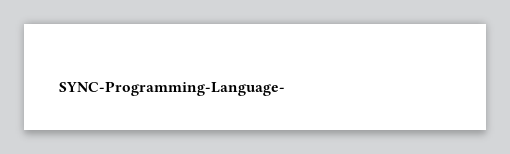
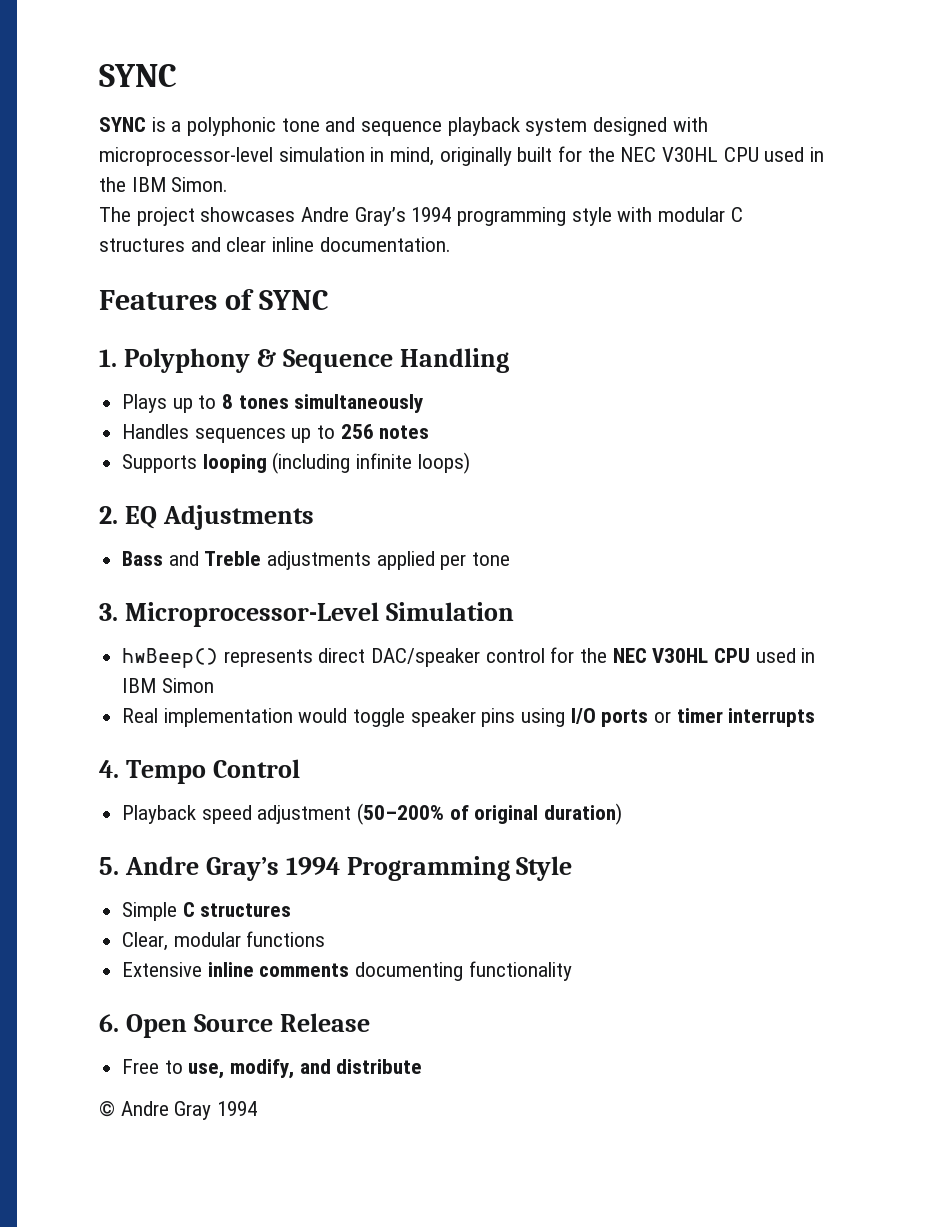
[59,81,285,96] SYNC-Programming-Language- -> [99,64,177,87] [99,117,708,136] [99,146,825,166] [99,177,229,192] [99,207,743,226] [99,237,451,252] [99,289,329,310] [99,348,509,373] [122,394,424,413] [122,424,430,443] [122,452,470,474] [99,505,314,530] [122,551,511,570] [99,602,514,627] [122,647,816,668] [122,678,214,693] [122,708,816,727] [99,759,300,784] [122,803,623,825] [99,856,573,881] [122,902,292,921] [122,931,326,951] [122,961,572,981] [99,1013,370,1038] [122,1059,423,1079] [99,1101,258,1120] SYNC // SYNC is a polyphonic tone and sequence playback system designed with microprocessor-level simulation in mind, originally built for the NEC V30HL CPU used in the IBM Simon. // The project showcases Andre Gray’s 1994 programming style with modular C structures and clear inline documentation. // Features of SYNC // 1. Polyphony & Sequence Handling // Plays up to 8 tones simultaneously // Handles sequences up to 256 notes // Supports looping (including infinite loops) // 2. EQ Adjustments // Bass and Treble adjustments applied per tone // 3. Microprocessor-Level Simulation // hwBeep() represents direct DAC/speaker control for the NEC V30HL CPU used in IBM Simon // Real implementation would toggle speaker pins using I/O ports or timer interrupts // 4. Tempo Control // Playback speed adjustment (50–200% of original duration) // 5. Andre Gray’s 1994 Programming Style // Simple C structures // Clear, modular functions // Extensive inline comments documenting functionality // 6. Open Source Release // Free to use, modify, and distribute // © Andre Gray 1994

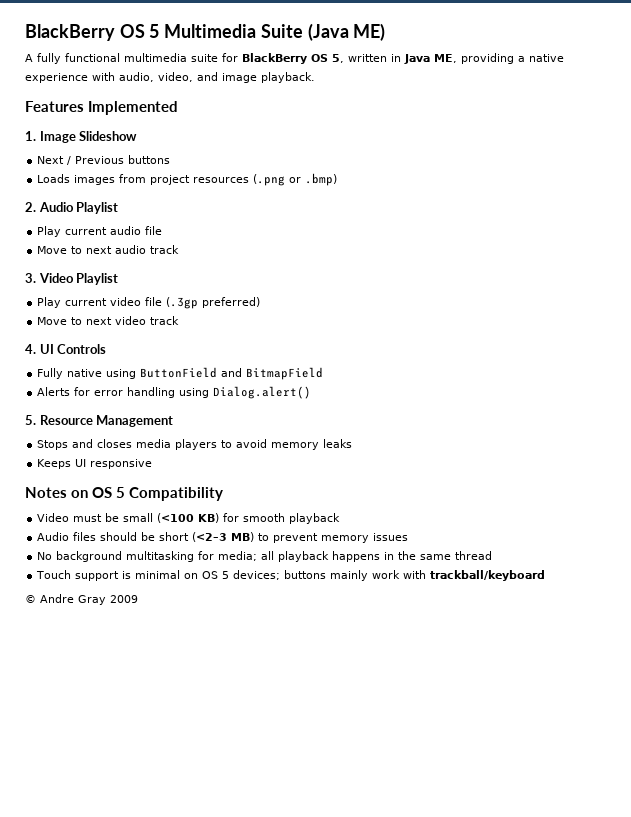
[99,64,177,87] [99,117,708,136] [99,146,825,166] [99,177,229,192] [99,207,743,226] [99,237,451,252] [99,289,329,310] [99,348,509,373] [122,394,424,413] [122,424,430,443] [122,452,470,474] [99,505,314,530] [122,551,511,570] [99,602,514,627] [122,647,816,668] [122,678,214,693] [122,708,816,727] [99,759,300,784] [122,803,623,825] [99,856,573,881] [122,902,292,921] [122,931,326,951] [122,961,572,981] [99,1013,370,1038] [122,1059,423,1079] SYNC // SYNC is a polyphonic tone and sequence playback system designed with microprocessor-level simulation in mind, originally built for the NEC V30HL CPU used in the IBM Simon. // The project showcases Andre Gray’s 1994 programming style with modular C structures and clear inline documentation. // Features of SYNC // 1. Polyphony & Sequence Handling // Plays up to 8 tones simultaneously // Handles sequences up to 256 notes // Supports looping (including infinite loops) // 2. EQ Adjustments // Bass and Treble adjustments applied per tone // 3. Microprocessor-Level Simulation // hwBeep() represents direct DAC/speaker control for the NEC V30HL CPU used in IBM Simon // Real implementation would toggle speaker pins using I/O ports or timer interrupts // 4. Tempo Control // Playback speed adjustment (50–200% of original duration) // 5. Andre Gray’s 1994 Programming Style // Simple C structures // Clear, modular functions // Extensive inline comments documenting functionality // 6. Open Source Release // Free to use, modify, and distribute -> [25,23,386,41] [25,53,564,64] [25,72,315,83] [25,101,179,115] [25,131,138,143] [37,155,171,165] [37,173,338,186] [25,202,119,214] [37,226,163,237] [37,245,180,254] [25,273,119,285] [37,297,261,309] [37,316,180,325] [25,344,107,354] [37,367,324,380] [37,386,312,399] [25,415,174,427] [37,439,353,450] [37,459,153,469] [25,487,224,501] [37,513,341,524] [37,532,409,543] [37,551,493,562] [36,570,546,581] BlackBerry OS 5 Multimedia Suite (Java ME) // A fully functional multimedia suite for BlackBerry OS 5, written in Java ME, providing a native experience with audio, video, and image playback. // Features Implemented // 1. Image Slideshow // Next / Previous buttons // Loads images from project resources (.png or .bmp) // 2. Audio Playlist // Play current audio file // Move to next audio track // 3. Video Playlist // Play current video file (.3gp preferred) // Move to next video track // 4. UI Controls // Fully native using ButtonField and BitmapField // Alerts for error handling using Dialog.alert() // 5. Resource Management // Stops and closes media players to avoid memory leaks // Keeps UI responsive // Notes on OS 5 Compatibility // Video must be small (<100 KB) for smooth playback // Audio files should be short (<2–3 MB) to prevent memory issues // No background multitasking for media; all playback happens in the same thread // Touch support is minimal on OS 5 devices; buttons mainly work with trackball/keyboard
[217,1101,258,1116] 1994 -> [110,595,138,603] 2009

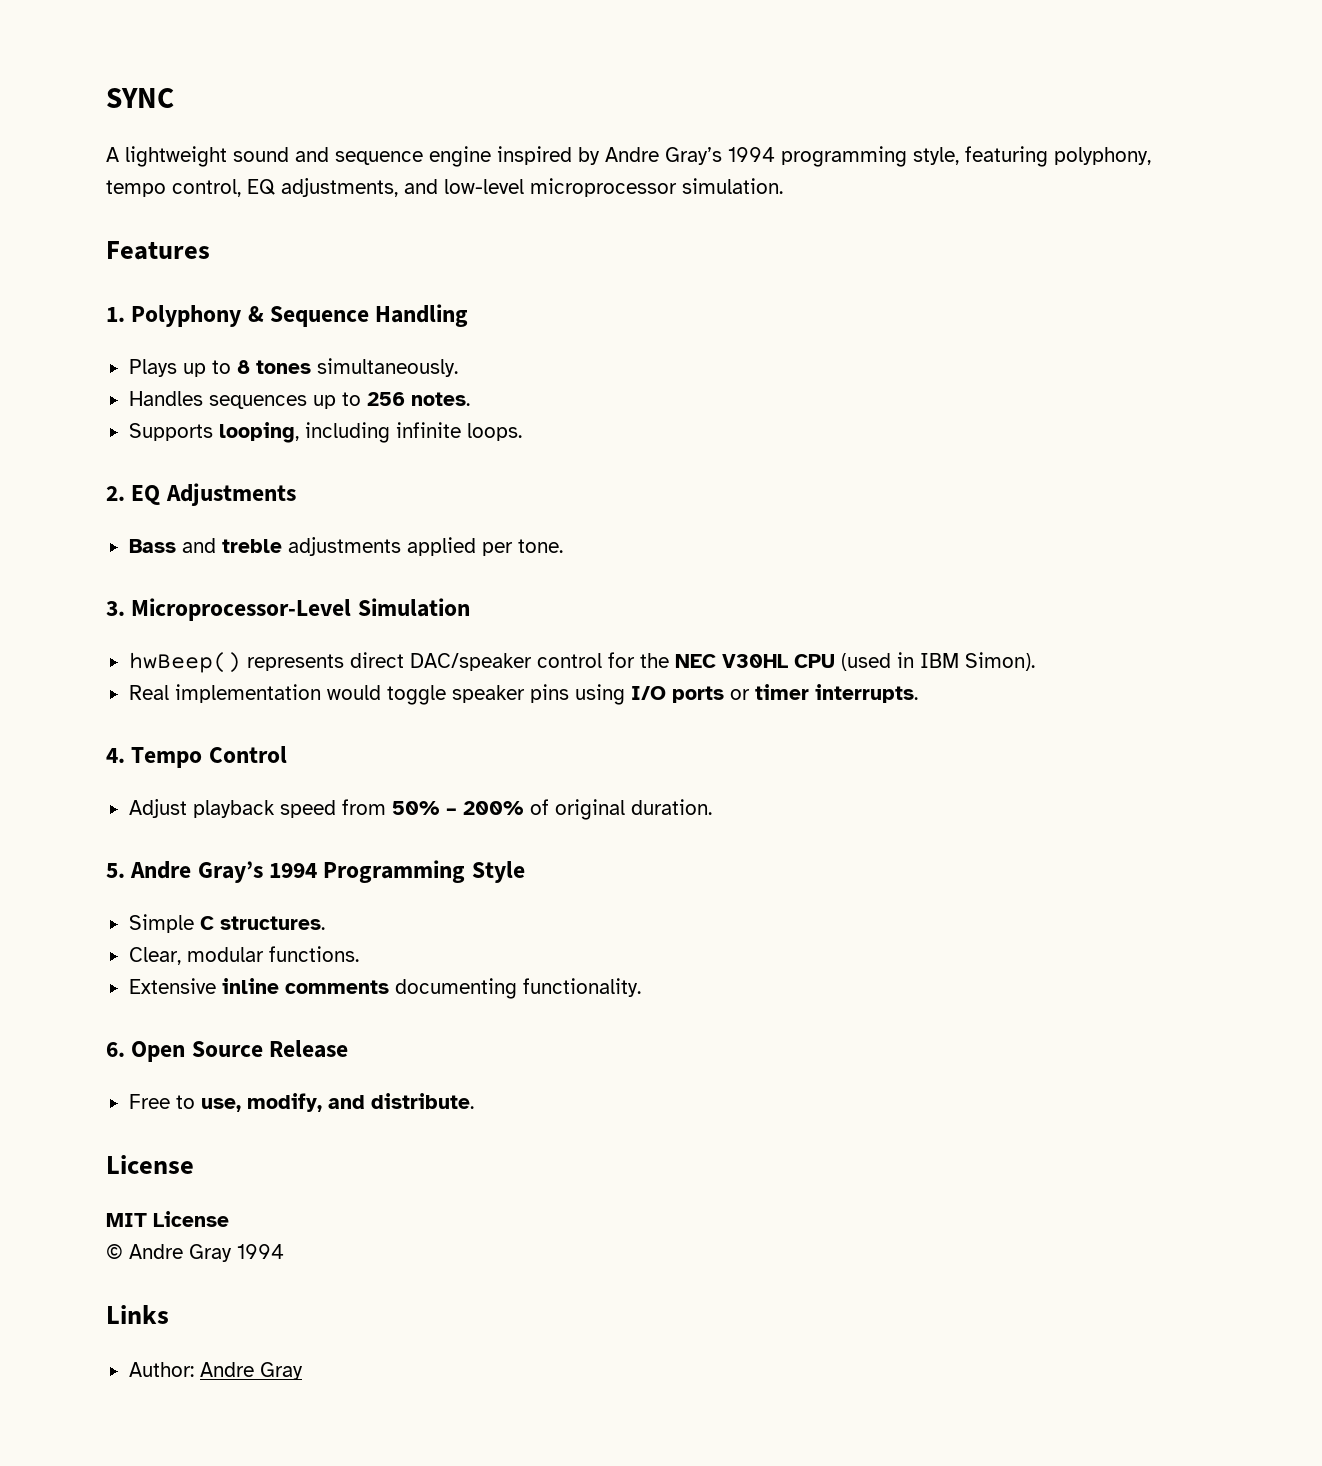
[25,23,386,41] [25,53,564,64] [25,72,315,83] BlackBerry OS 5 Multimedia Suite (Java ME) // A fully functional multimedia suite for BlackBerry OS 5, written in Java ME, providing a native experience with audio, video, and image playback. -> [106,88,174,108] [106,146,1151,167] [106,178,783,197] SYNC // A lightweight sound and sequence engine inspired by Andre Gray’s 1994 programming style, featuring polyphony, tempo control, EQ adjustments, and low-level microprocessor simulation.
[88,101,179,115] Implemented -> (210, 250) none
[39,131,138,143] [37,155,171,165] [37,173,338,186] [25,202,119,214] [37,226,163,237] [37,245,180,254] [25,273,119,285] [37,297,261,309] [37,316,180,325] [25,344,107,354] [37,367,324,380] [37,386,312,399] [25,415,174,427] [37,439,353,450] [37,459,153,469] [25,487,224,501] [37,513,341,524] [37,532,409,543] [37,551,493,562] [36,570,546,581] [25,594,138,605] Image Slideshow // Next / Previous buttons // Loads images from project resources (.png or .bmp) // 2. Audio Playlist // Play current audio file // Move to next audio track // 3. Video Playlist // Play current video file (.3gp preferred) // Move to next video track // 4. UI Controls // Fully native using ButtonField and BitmapField // Alerts for error handling using Dialog.alert() // 5. Resource Management // Stops and closes media players to avoid memory leaks // Keeps UI responsive // Notes on OS 5 Compatibility // Video must be small (<100 KB) for smooth playback // Audio files should be short (<2–3 MB) to prevent memory issues // No background multitasking for media; all playback happens in the same thread // Touch support is minimal on OS 5 devices; buttons mainly work with trackball/keyboard // © Andre Gray 2009 -> [131,304,469,327] [128,358,458,377] [128,391,470,409] [128,422,522,443] [106,483,296,506] [128,537,563,556] [106,598,470,621] [128,652,1035,673] [128,684,918,705] [106,746,287,768] [128,799,712,820] [106,860,525,883] [128,914,325,933] [128,946,359,965] [128,978,641,999] [106,1040,349,1062] [128,1093,474,1112] [106,1155,194,1174] [106,1211,229,1227] [106,1244,284,1262] [106,1305,169,1324] [128,1362,303,1380] Polyphony & Sequence Handling // Plays up to 8 tones simultaneously. // Handles sequences up to 256 notes. // Supports looping, including infinite loops. // 2. EQ Adjustments // Bass and treble adjustments applied per tone. // 3. Microprocessor-Level Simulation // hwBeep() represents direct DAC/speaker control for the NEC V30HL CPU (used in IBM Simon). // Real implementation would toggle speaker pins using I/O ports or timer interrupts. // 4. Tempo Control // Adjust playback speed from 50% – 200% of original duration. // 5. Andre Gray’s 1994 Programming Style // Simple C structures. // Clear, modular functions. // Extensive inline comments documenting functionality. // 6. Open Source Release // Free to use, modify, and distribute. // License // MIT License // © Andre Gray 1994 // Links // Author: Andre Gray

